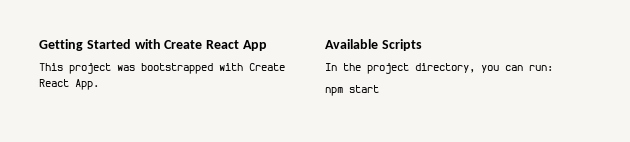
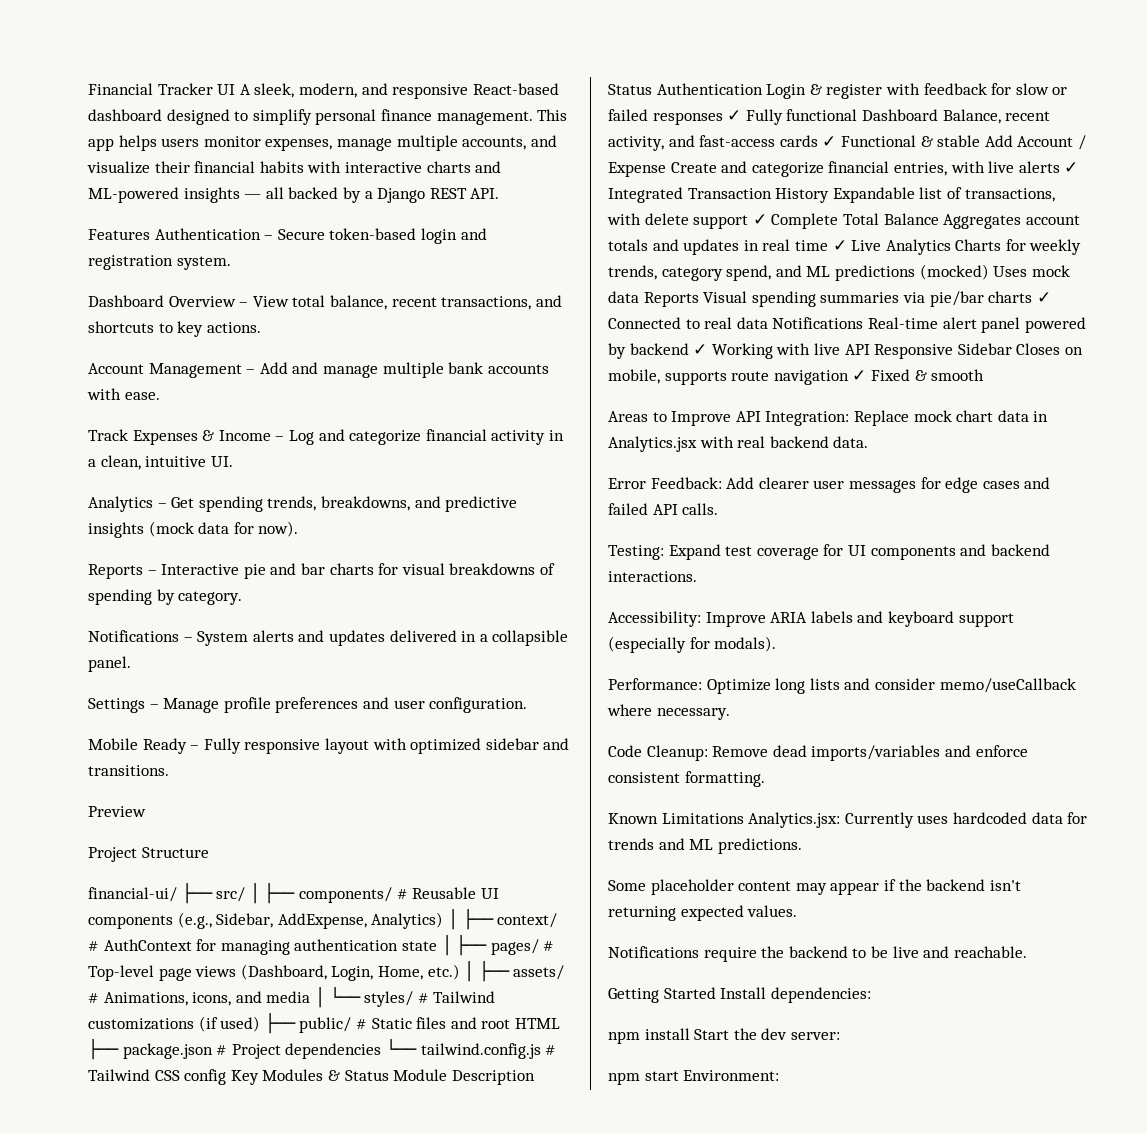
[39,39,267,51] [39,63,285,74] [39,79,99,90] [325,39,422,51] [325,63,553,74] Getting Started with Create React App // This project was bootstrapped with Create React App. // Available Scripts // In the project directory, you can run: -> [88,83,559,99] [88,109,568,125] [88,135,557,151] [87,161,502,174] [88,187,500,203] [88,228,487,244] [88,255,231,270] [88,295,562,310] [88,321,261,337] [88,362,549,378] [87,388,160,400] [88,429,564,445] [88,455,233,470] [88,496,518,512] [88,521,299,538] [88,563,555,579] [88,589,243,605] [88,630,569,646] [88,656,131,672] [88,697,528,713] [88,738,570,754] [88,765,169,776] [88,806,146,817] [88,847,209,862] [88,883,499,904] [88,909,558,930] [88,935,555,956] [88,961,565,982] [88,987,496,1008] [88,1013,560,1034] [88,1039,557,1060] [88,1069,535,1085] [608,83,1068,99] [608,109,1051,125] [608,135,1086,151] [608,161,1079,177] [608,187,1055,203] [607,213,1080,229] [608,239,1082,255] [608,264,1070,281] [608,291,1051,307] [608,317,1086,333] [608,343,1083,359] [608,369,985,385] [608,410,1049,426] [608,436,869,452] [608,477,1051,493] [608,503,719,515] [608,544,1050,560] [608,571,697,582] [608,611,1014,627] [608,636,777,653] [608,678,1076,694] [607,704,730,720] [608,745,1028,761] [608,771,765,787] [608,812,1088,828] [608,838,802,854] [608,879,1021,895] [608,905,798,921] [608,946,1027,962] [608,987,871,1003] [608,1028,840,1044] Financial Tracker UI A sleek, modern, and responsive React-based dashboard designed to simplify personal finance management. This app helps users monitor expenses, manage multiple accounts, and visualize their financial habits with interactive charts and ML-powered insights — all backed by a Django REST API. // Features Authentication – Secure token-based login and registration system. // Dashboard Overview – View total balance, recent transactions, and shortcuts to key actions. // Account Management – Add and manage multiple bank accounts with ease. // Track Expenses & Income – Log and categorize financial activity in a clean, intuitive UI. // Analytics – Get spending trends, breakdowns, and predictive insights (mock data for now). // Reports – Interactive pie and bar charts for visual breakdowns of spending by category. // Notifications – System alerts and updates delivered in a collapsible panel. // Settings – Manage profile preferences and user configuration. // Mobile Ready – Fully responsive layout with optimized sidebar and transitions. // Preview // Project Structure // financial-ui/ ├── src/ │ ├── components/ # Reusable UI components (e.g., Sidebar, AddExpense, Analytics) │ ├── context/ # AuthContext for managing authentication state │ ├── pages/ # Top-level page views (Dashboard, Login, Home, etc.) │ ├── assets/ # Animations, icons, and media │ └── styles/ # Tailwind customizations (if used) ├── public/ # Static files and root HTML ├── package.json # Project dependencies └── tailwind.config.js # Tailwind CSS config Key Modules & Status Module Description Status Authentication Login & register with feedback for slow or failed responses ✓ Fully functional Dashboard Balance, recent activity, and fast-access cards ✓ Functional & stable Add Account / Expense Create and categorize financial entries, with live alerts ✓ Integrated Transaction History Expandable list of transactions, with delete support ✓ Complete Total Balance Aggregates account totals and updates in real time ✓ Live Analytics Charts for weekly trends, category spend, and ML predictions (mocked) Uses mock data Reports Visual spending summaries via pie/bar charts ✓ Connected to real data Notifications Real-time alert panel powered by backend ✓ Working with live API Responsive Sidebar Closes on mobile, supports route navigation ✓ Fixed & smooth // Areas to Improve API Integration: Replace mock chart data in Analytics.jsx with real backend data. // Error Feedback: Add clearer user messages for edge cases and failed API calls. // Testing: Expand test coverage for UI components and backend interactions. // Accessibility: Improve ARIA labels and keyboard support (especially for modals). // Performance: Optimize long lists and consider memo/useCallback where necessary. // Code Cleanup: Remove dead imports/variables and enforce consistent formatting. // Known Limitations Analytics.jsx: Currently uses hardcoded data for trends and ML predictions. // Some placeholder content may appear if the backend isn't returning expected values. // Notifications require the backend to be live and reachable. // Getting Started Install dependencies: // npm install Start the dev server:
(379, 89) none -> [683,1070,780,1081] Environment:

